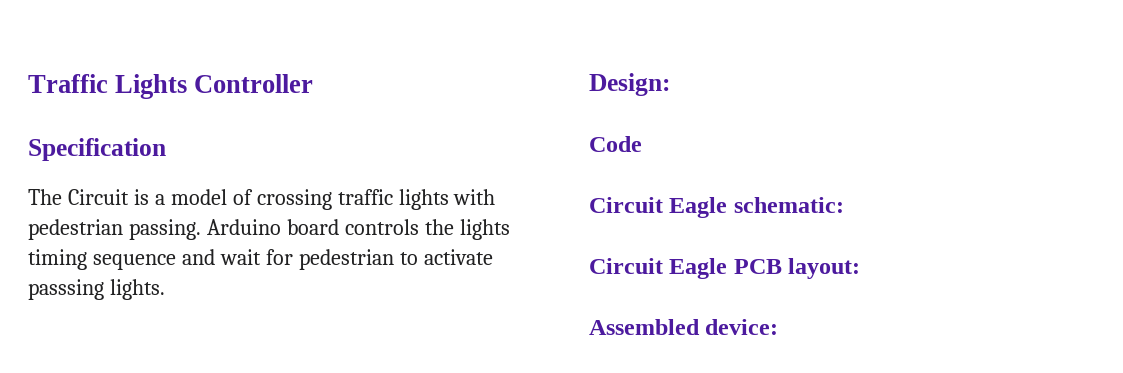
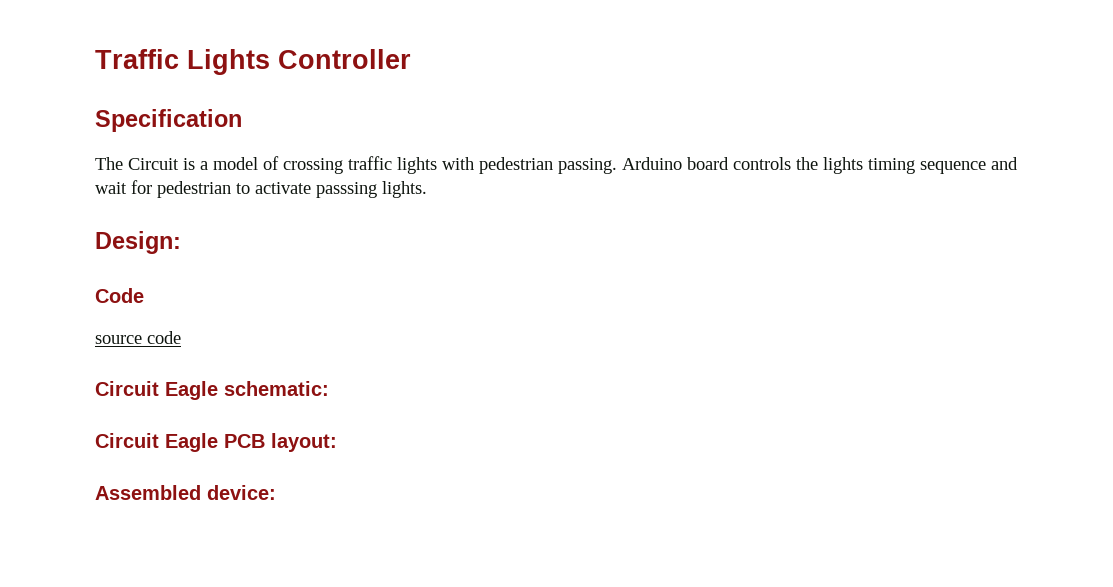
(642, 144) none -> [95,331,181,344] // source code

